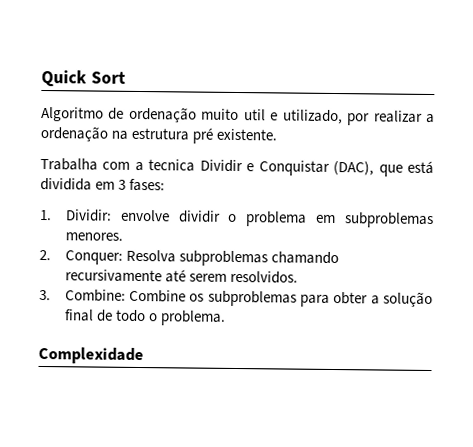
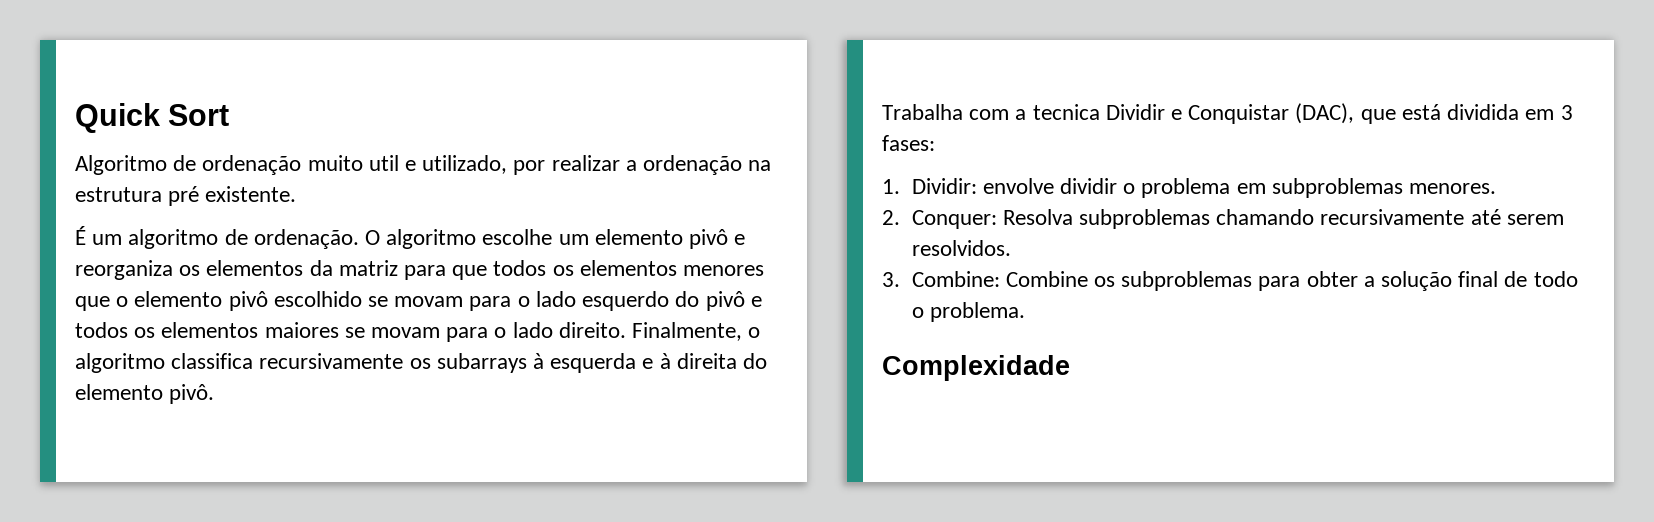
(278, 134) none -> [75,226,746,249] [75,260,765,280] [75,291,762,311] [75,322,761,342] [75,353,768,373] [75,384,215,404] // É um algoritmo de ordenação. O algoritmo escolhe um elemento pivô e reorganiza os elementos da matriz para que todos os elementos menores que o elemento pivô escolhido se movam para o lado esquerdo do pivô e todos os elementos maiores se movam para o lado direito. Finalmente, o algoritmo classifica recursivamente os subarrays à esquerda e à direita do elemento pivô.

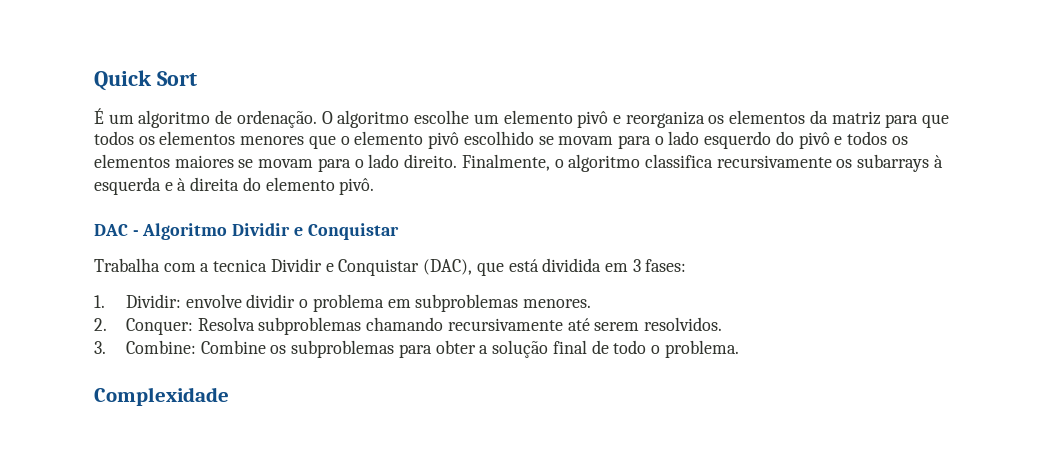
[75,155,772,175] [75,186,297,206] // Algoritmo de ordenação muito util e utilizado, por realizar a ordenação na estrutura pré existente. -> (197, 78) none
(215, 394) none -> [94,223,399,240] // DAC - Algoritmo Dividir e Conquistar

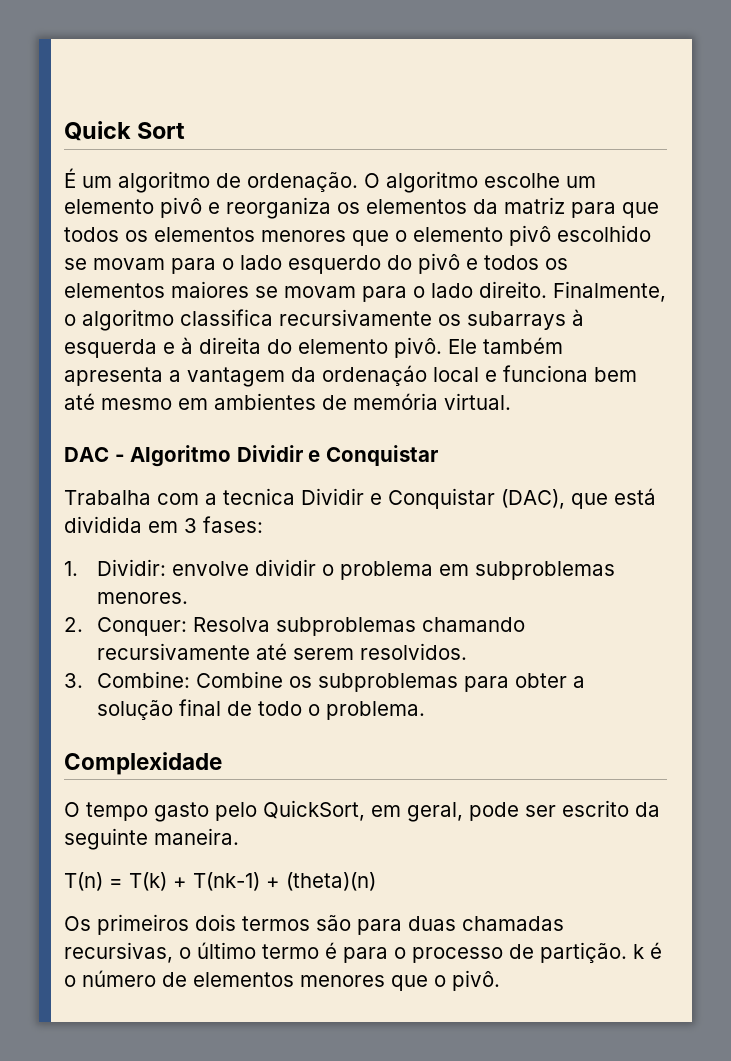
(375, 186) none -> [448,337,563,354] [64,365,637,387] [64,393,511,410] Ele também apresenta a vantagem da ordenaçáo local e funciona bem até mesmo em ambientes de memória virtual.
(229, 396) none -> [64,800,660,822] [64,828,239,850] [64,872,376,891] [64,914,564,935] [64,942,662,963] [64,970,500,991] // O tempo gasto pelo QuickSort, em geral, pode ser escrito da seguinte maneira. // T(n) = T(k) + T(nk-1) + (theta)(n) // Os primeiros dois termos são para duas chamadas recursivas, o último termo é para o processo de partição. k é o número de elementos menores que o pivô.

